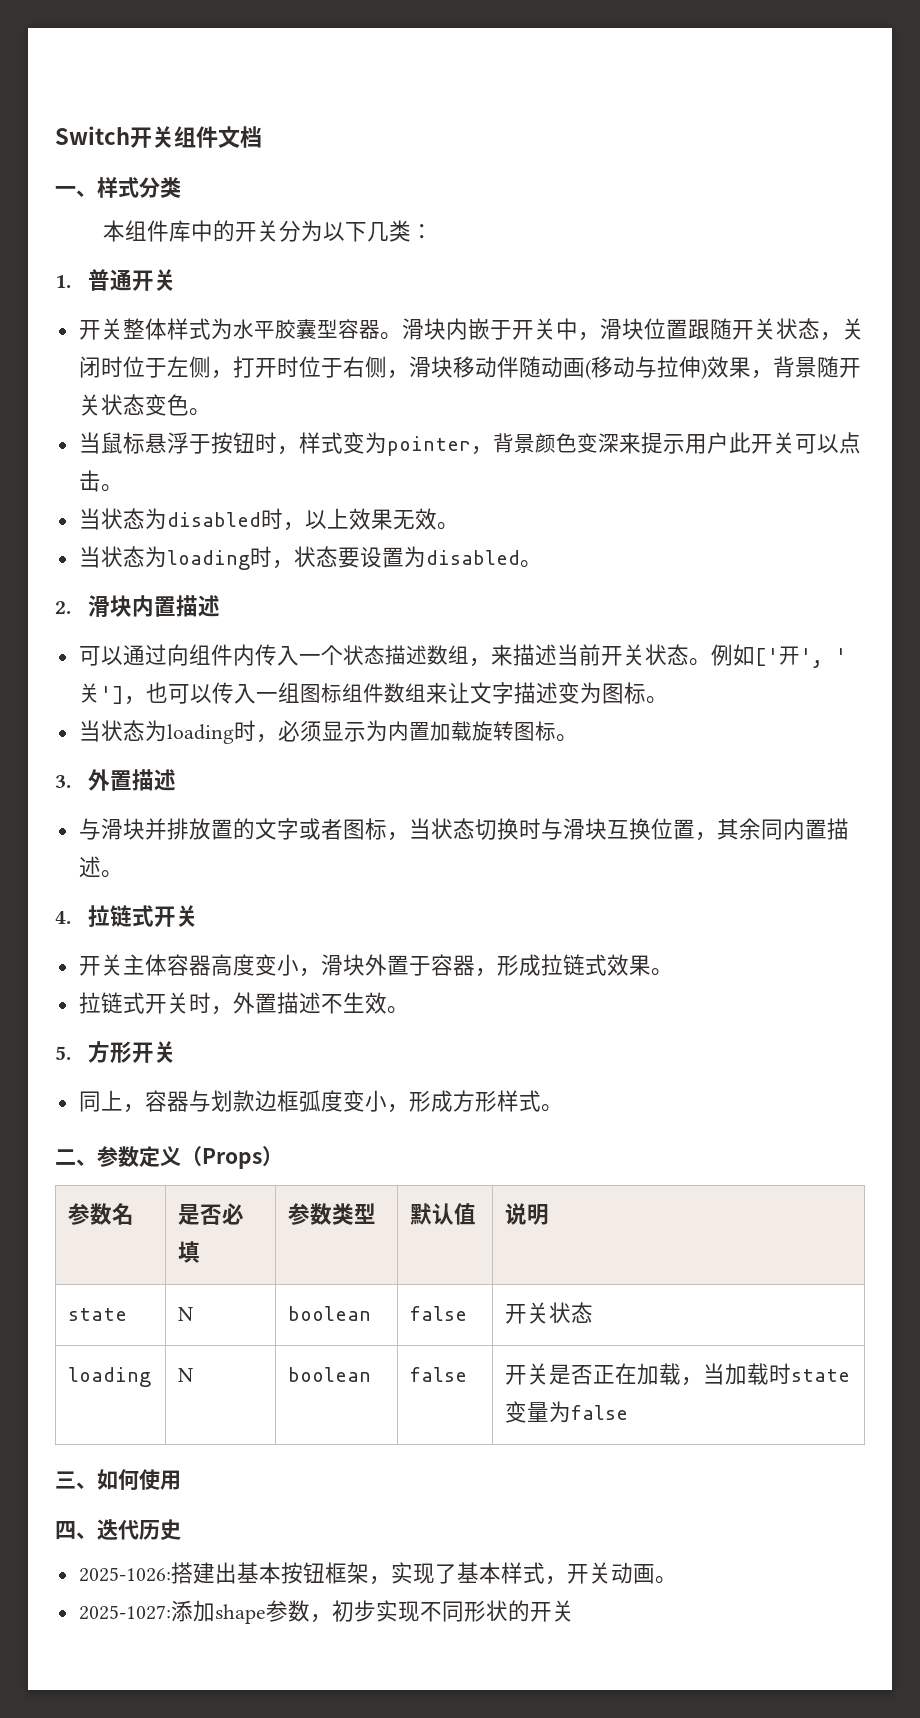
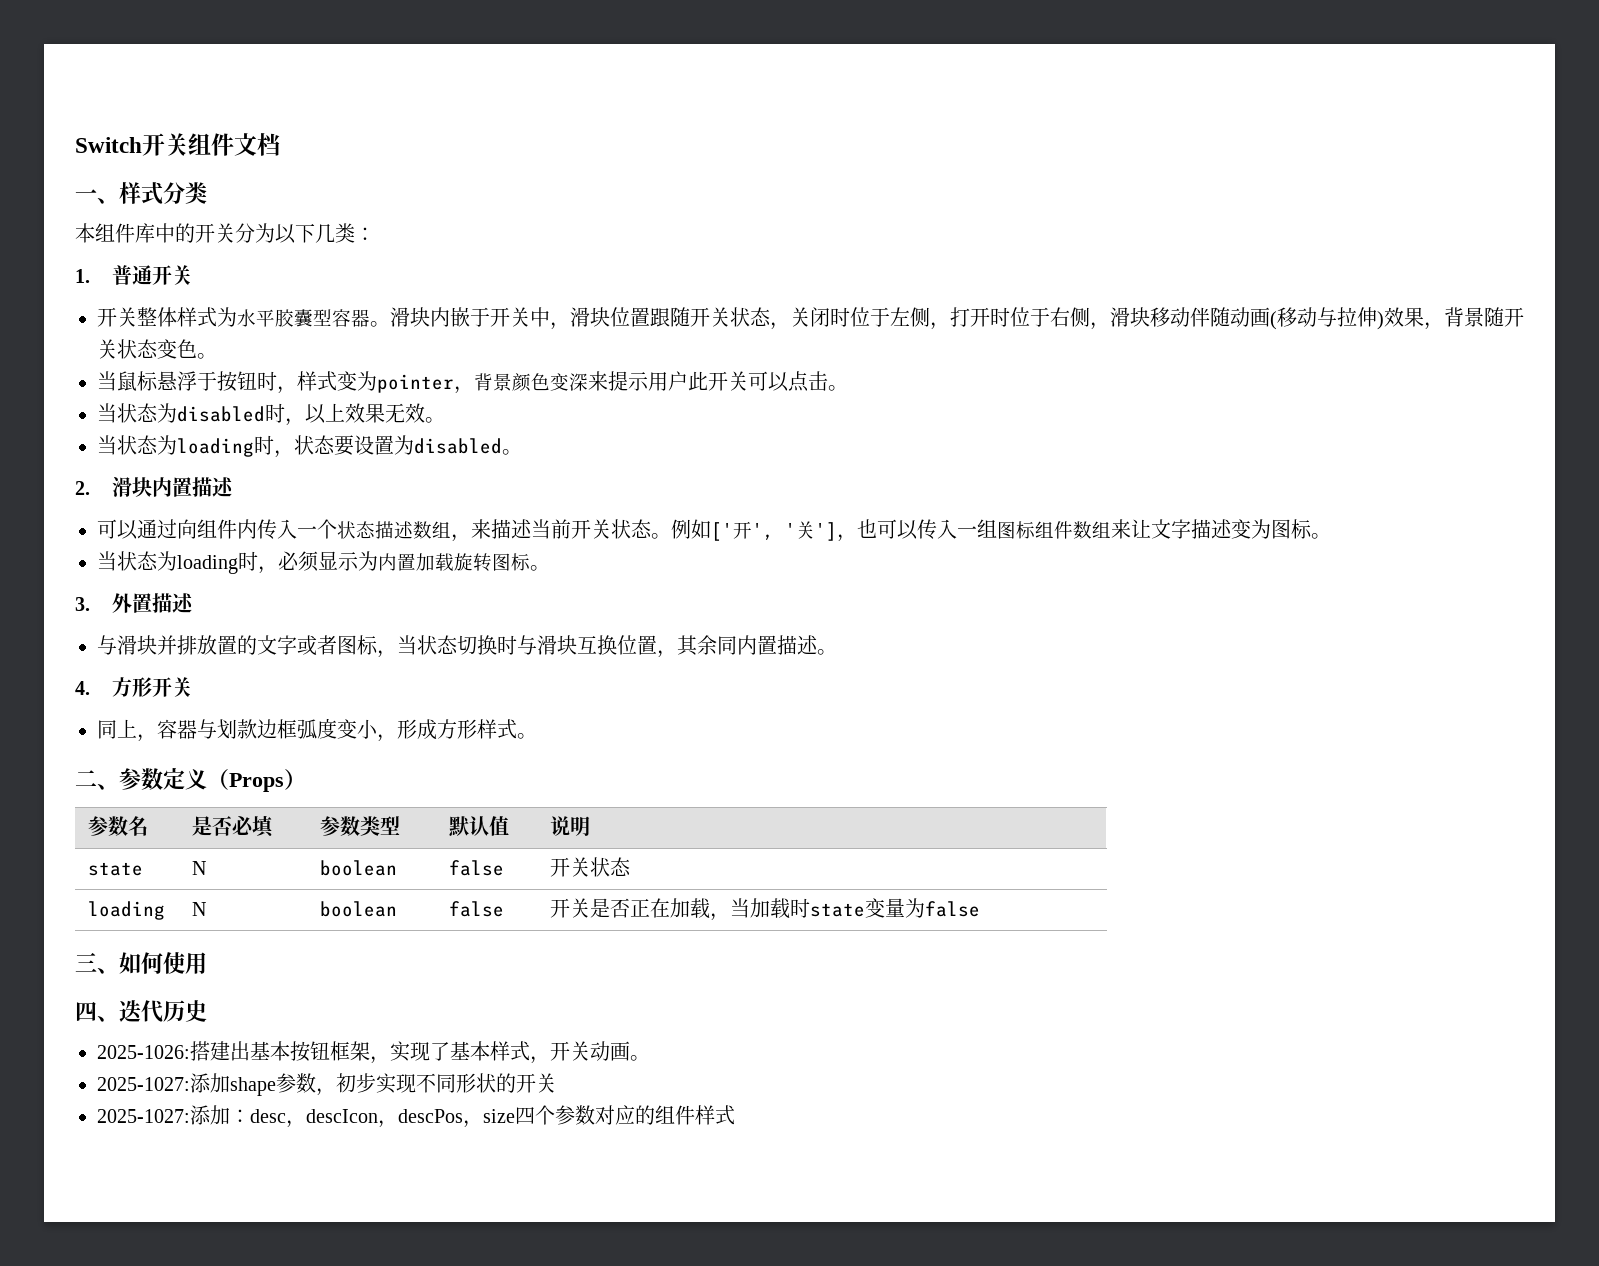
[87,905,198,927] [78,954,673,977] [78,992,409,1015] [55,1046,71,1060] 拉链式开关 // 开关主体容器高度变小，滑块外置于容器，形成拉链式效果。 // 拉链式开关时，外置描述不生效。 // 5. -> (90, 688) none
(574, 1611) none -> [97,1105,735,1128] // 2025-1027:添加：desc，descIcon，descPos，size四个参数对应的组件样式

